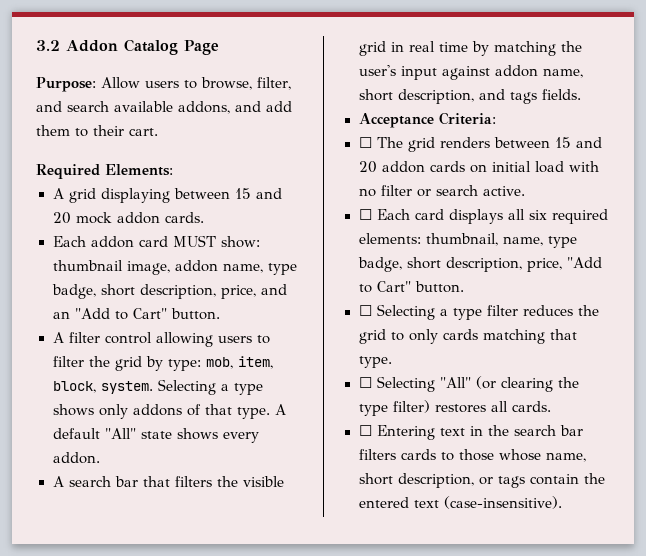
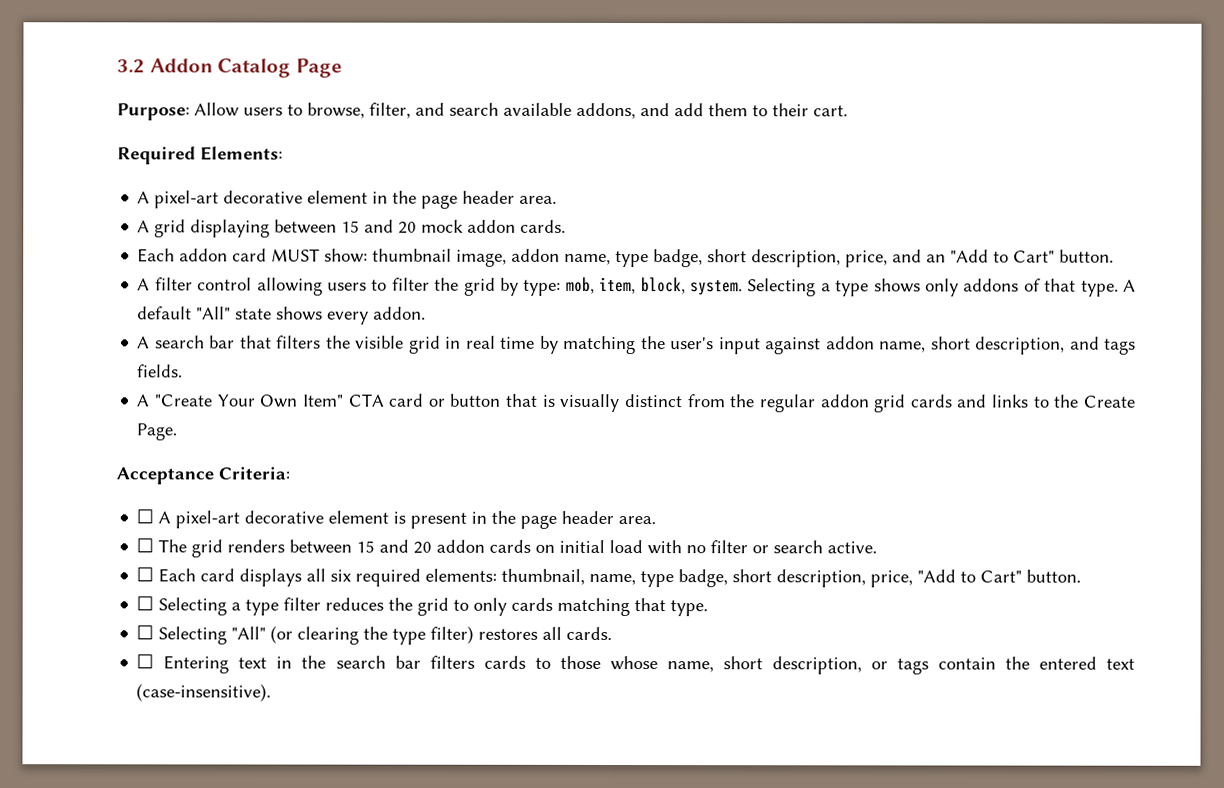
(173, 170) none -> [137,190,558,209] // A pixel-art decorative element in the page header area.
[358,112,496,128] Acceptance Criteria: -> [136,393,1135,413] [136,423,178,441] [116,466,290,485] [136,509,657,529] A "Create Your Own Item" CTA card or button that is visually distinct from the regular addon grid cards and links to the Create Page. // Acceptance Criteria: // ☐ A pixel-art decorative element is present in the page header area.

